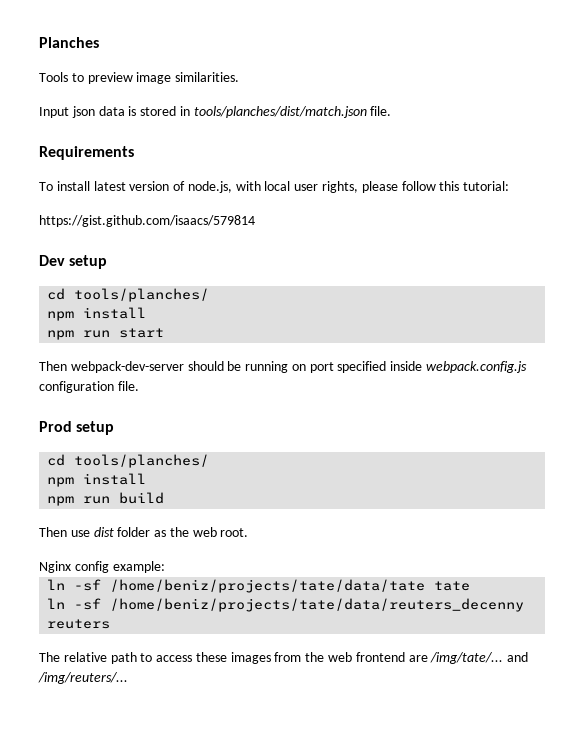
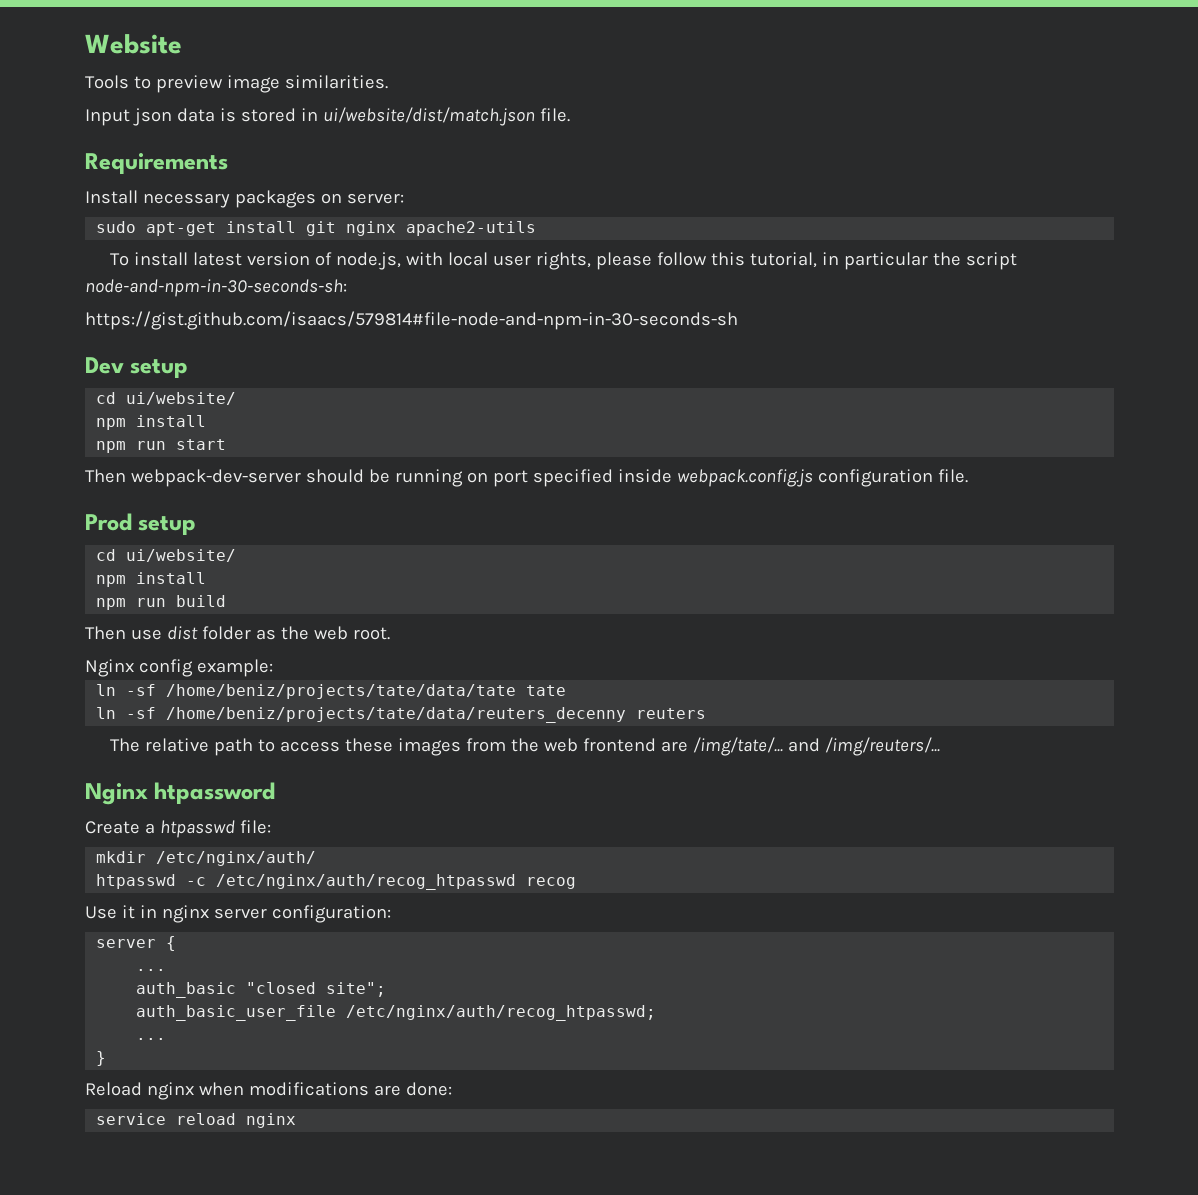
[39,37,99,48] Planches -> [85,34,182,54] Website
[193,106,367,118] tools/planches/dist/match.json -> [322,107,535,126] ui/website/dist/match.json
(134, 153) none -> [85,190,404,208] [96,221,537,236] // Install necessary packages on server: // sudo apt-get install git nginx apache2-utils
[463,181,510,191] [39,215,255,227] tutorial: // https://gist.github.com/isaacs/579814 -> [750,252,1018,270] [85,279,347,297] [85,311,738,330] tutorial, in particular the script node-and-npm-in-30-seconds-sh: // https://gist.github.com/isaacs/579814#file-node-and-npm-in-30-seconds-sh
[74,288,210,302] tools/planches/ -> [126,392,237,405] ui/website/
[74,454,210,468] tools/planches/ -> [126,549,237,562] ui/website/
(128, 678) none -> [85,782,276,805] [85,820,271,838] [96,851,317,866] [96,874,577,890] [85,905,391,923] [96,936,177,951] [136,969,167,971] [136,982,387,998] [136,1005,657,1021] [136,1038,167,1040] [96,1051,107,1066] [85,1082,452,1100] [96,1113,297,1128] // Nginx htpassword // Create a htpasswd file: // mkdir /etc/nginx/auth/ // htpasswd -c /etc/nginx/auth/recog_htpasswd recog // Use it in nginx server configuration: // server { // ... // auth_basic "closed site"; // auth_basic_user_file /etc/nginx/auth/recog_htpasswd; // ... // } // Reload nginx when modifications are done: // service reload nginx

